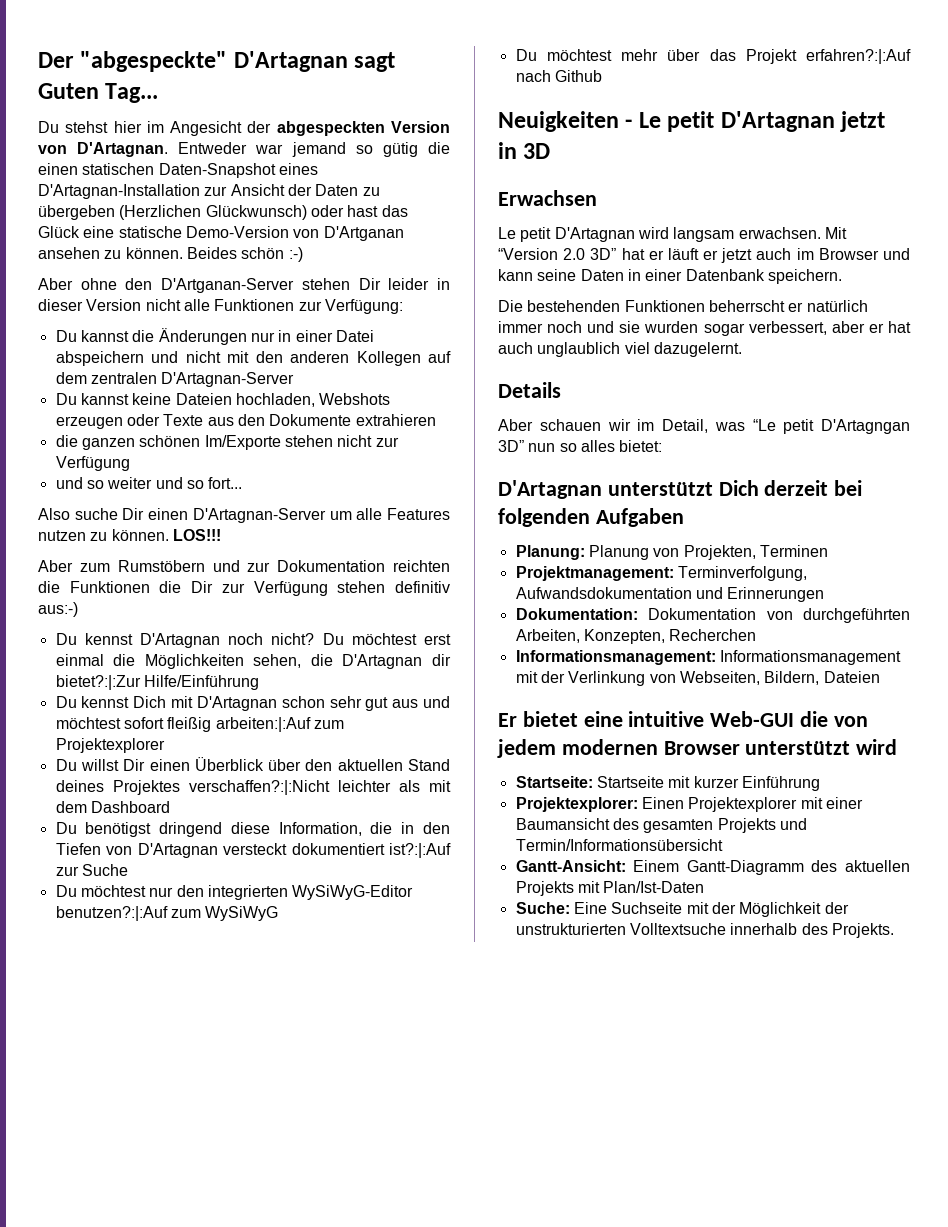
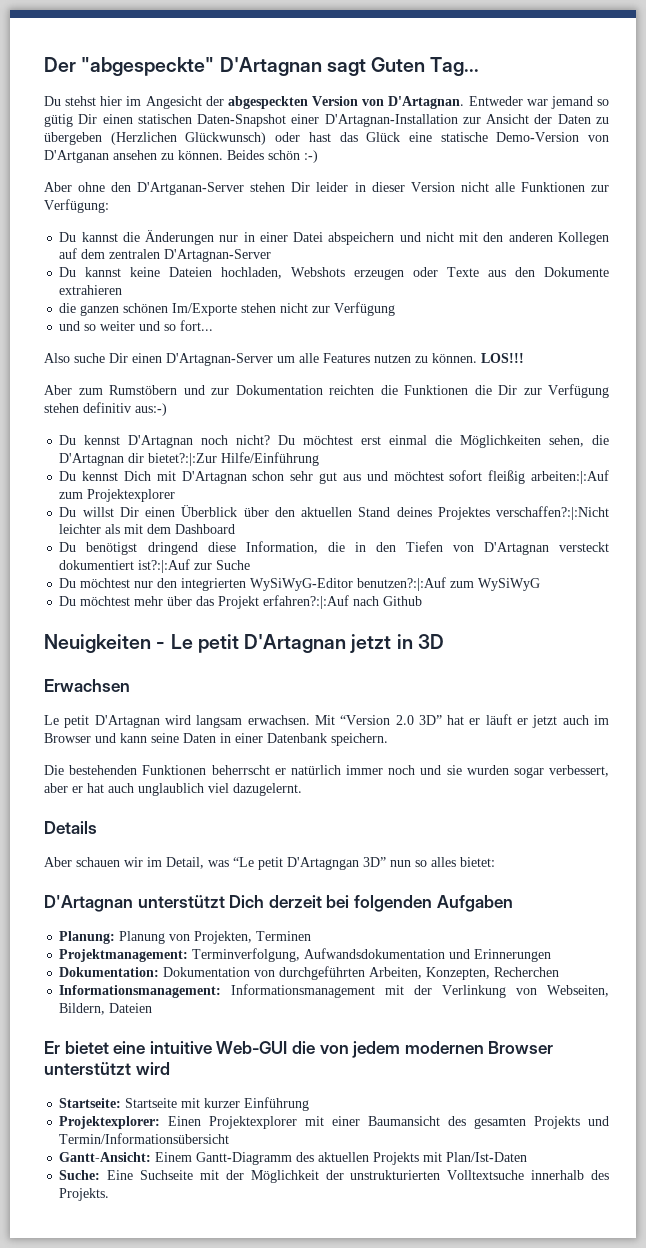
[428,142,451,154] die -> [78,114,98,124] Dir
[278,163,318,175] eines -> [291,114,320,124] einer

